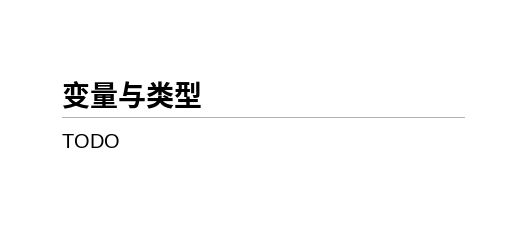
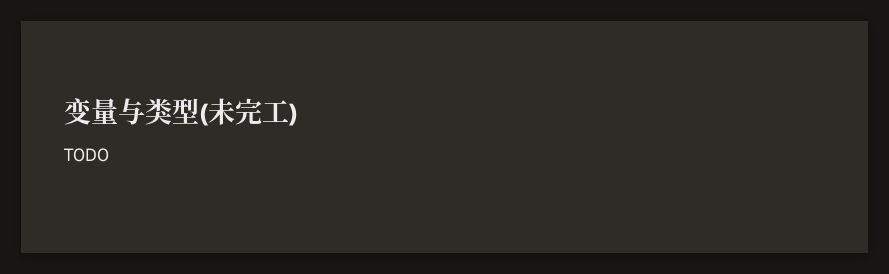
(202, 94) none -> [199,98,298,126] (未完工)

